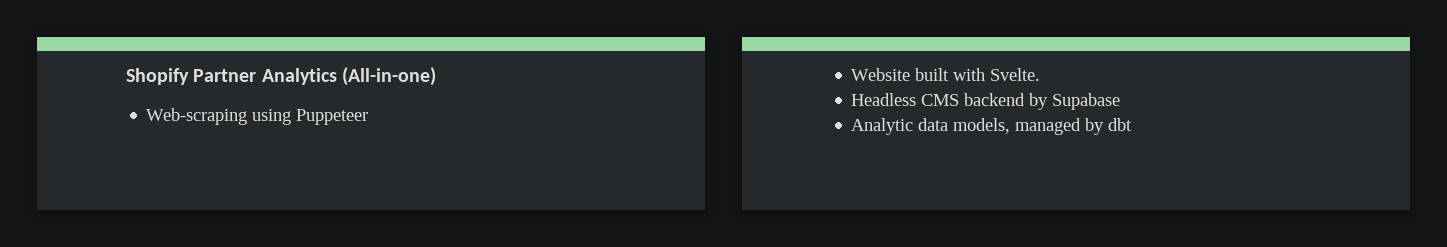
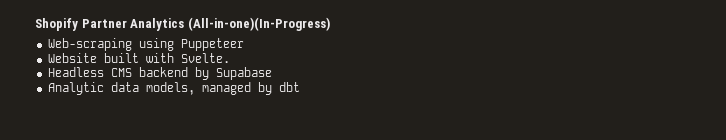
[342,67,437,86] (All-in-one) -> [187,17,330,31] (All-in-one)(In-Progress)

